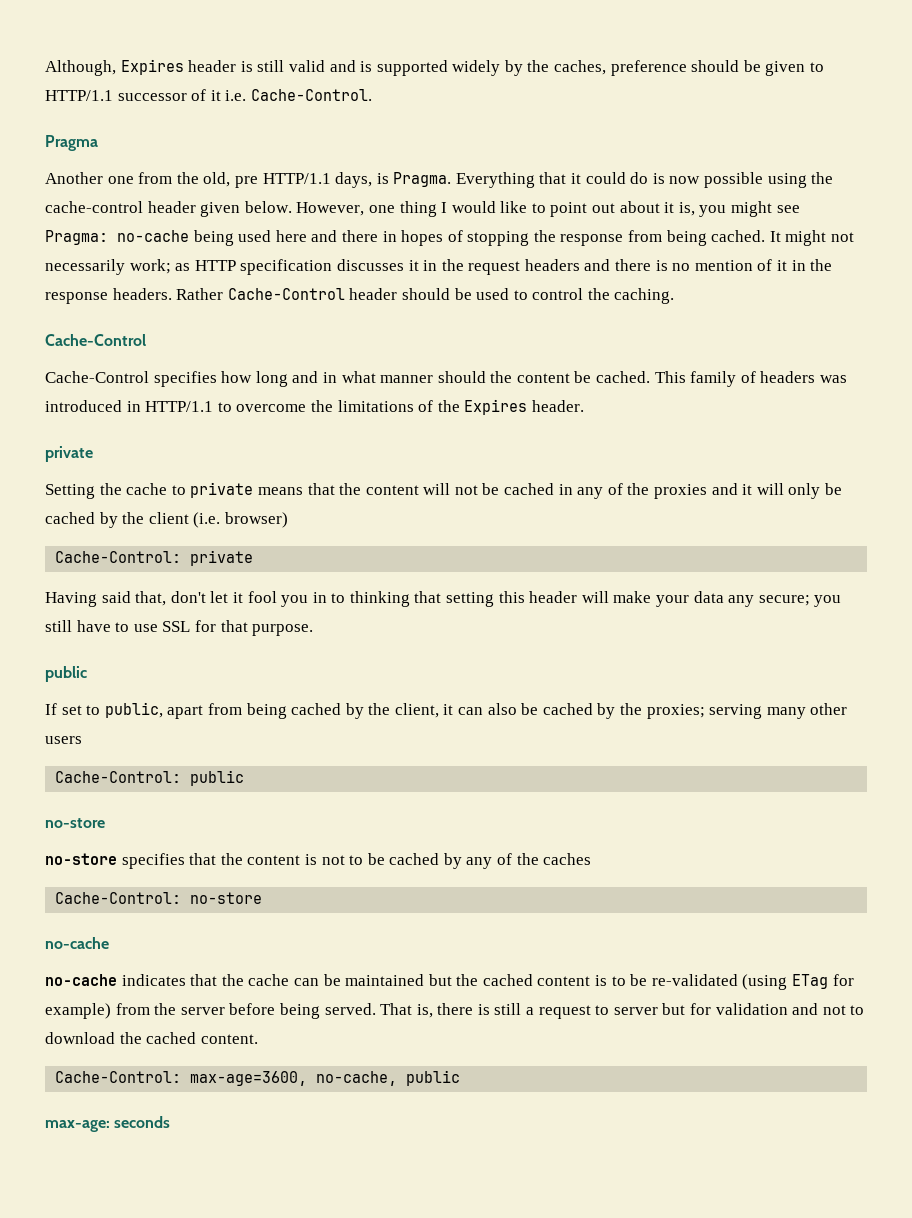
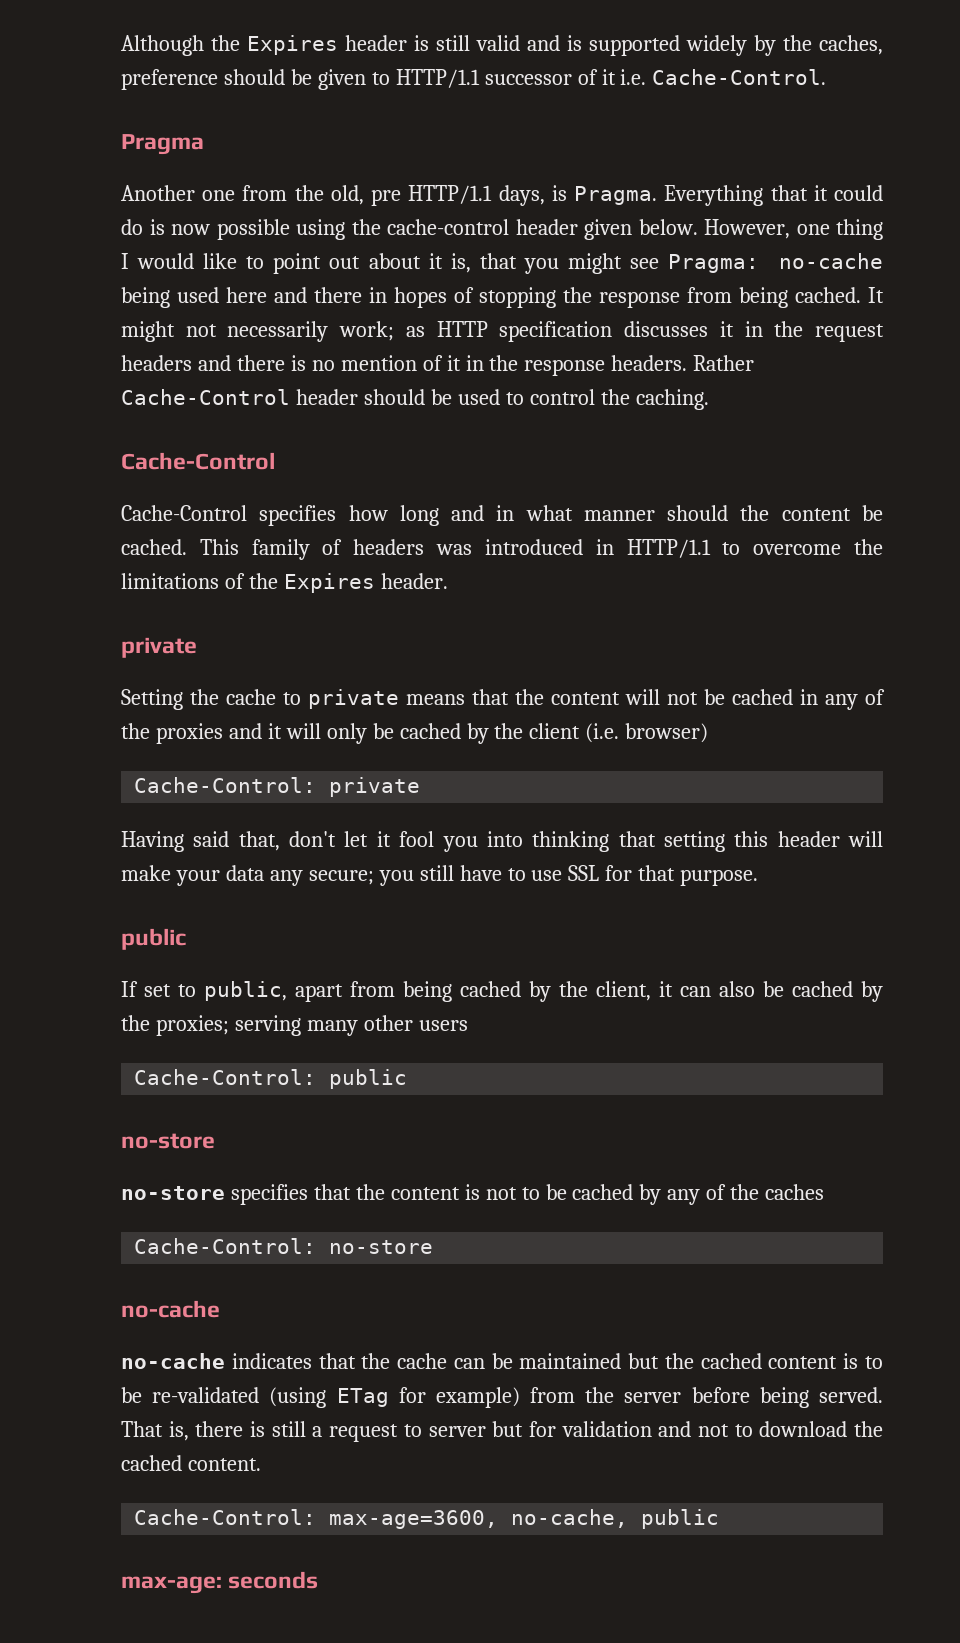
[45,60,116,76] Although, -> [121,35,240,56] Although the
(695, 209) none -> [479,253,517,269] that
[312,592,346,603] in to -> [486,831,523,847] into

